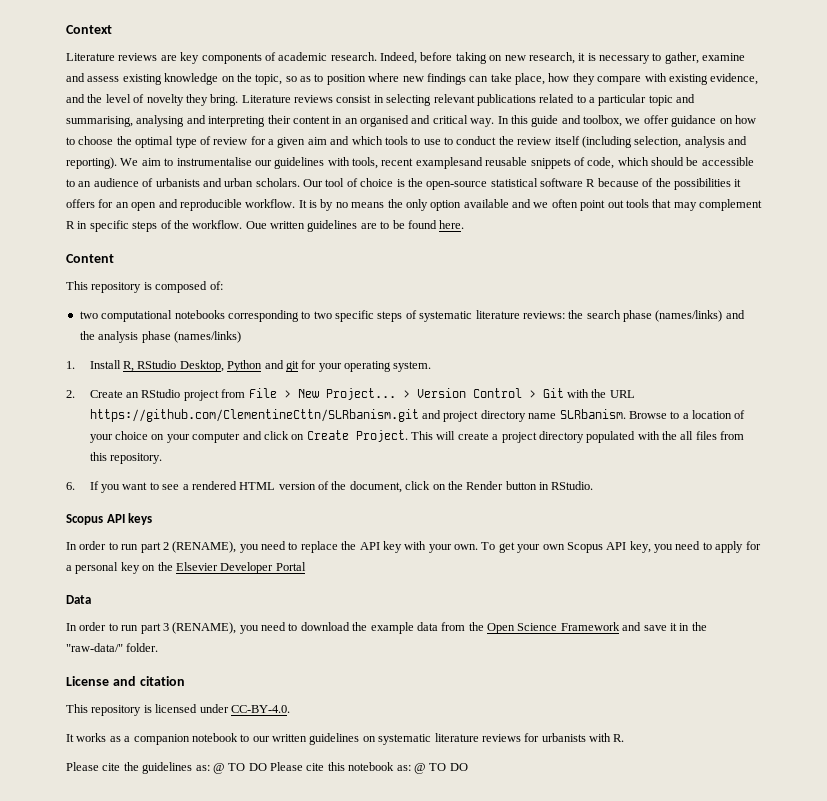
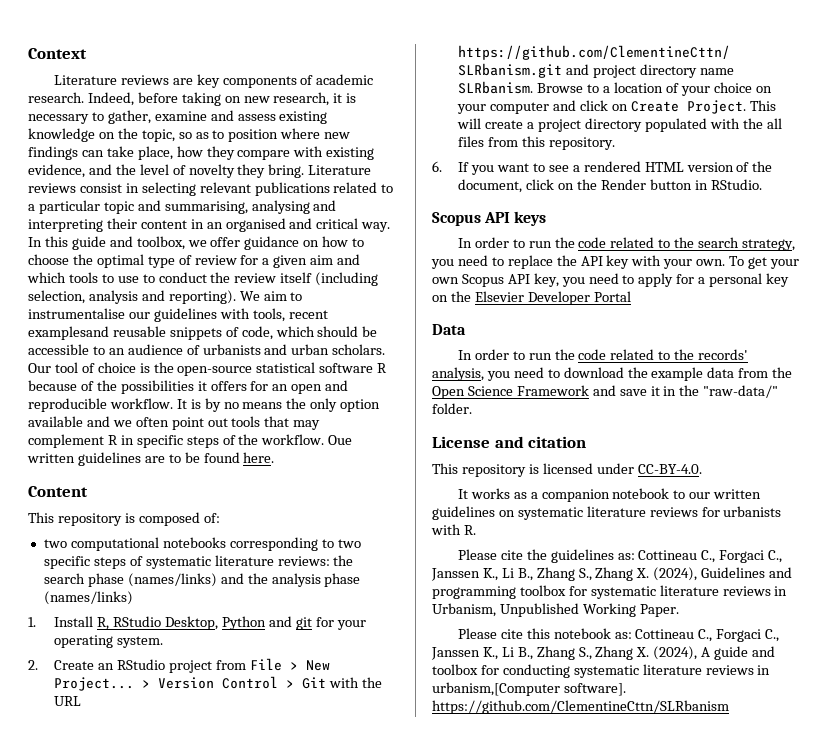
[140,541,237,553] part 2 (RENAME), -> [554,237,796,251] the code related to the search strategy,
[140,622,237,634] part 3 (RENAME), -> [554,349,749,360] [432,367,484,381] the code related to the records' analysis,
[212,763,267,774] @ TO DO -> [638,550,783,563] [431,567,793,581] [432,585,788,599] [432,603,679,617] Cottineau C., Forgaci C., Janssen K., Li B., Zhang S., Zhang X. (2024), Guidelines and programming toolbox for systematic literature reviews in Urbanism, Unpublished Working Paper. //
[413,763,468,774] @ TO DO -> [635,629,780,642] [431,646,776,660] [432,664,771,678] [432,682,626,696] [432,700,729,714] Cottineau C., Forgaci C., Janssen K., Li B., Zhang S., Zhang X. (2024), A guide and toolbox for conducting systematic literature reviews in urbanism,[Computer software]. https://github.com/ClementineCttn/SLRbanism

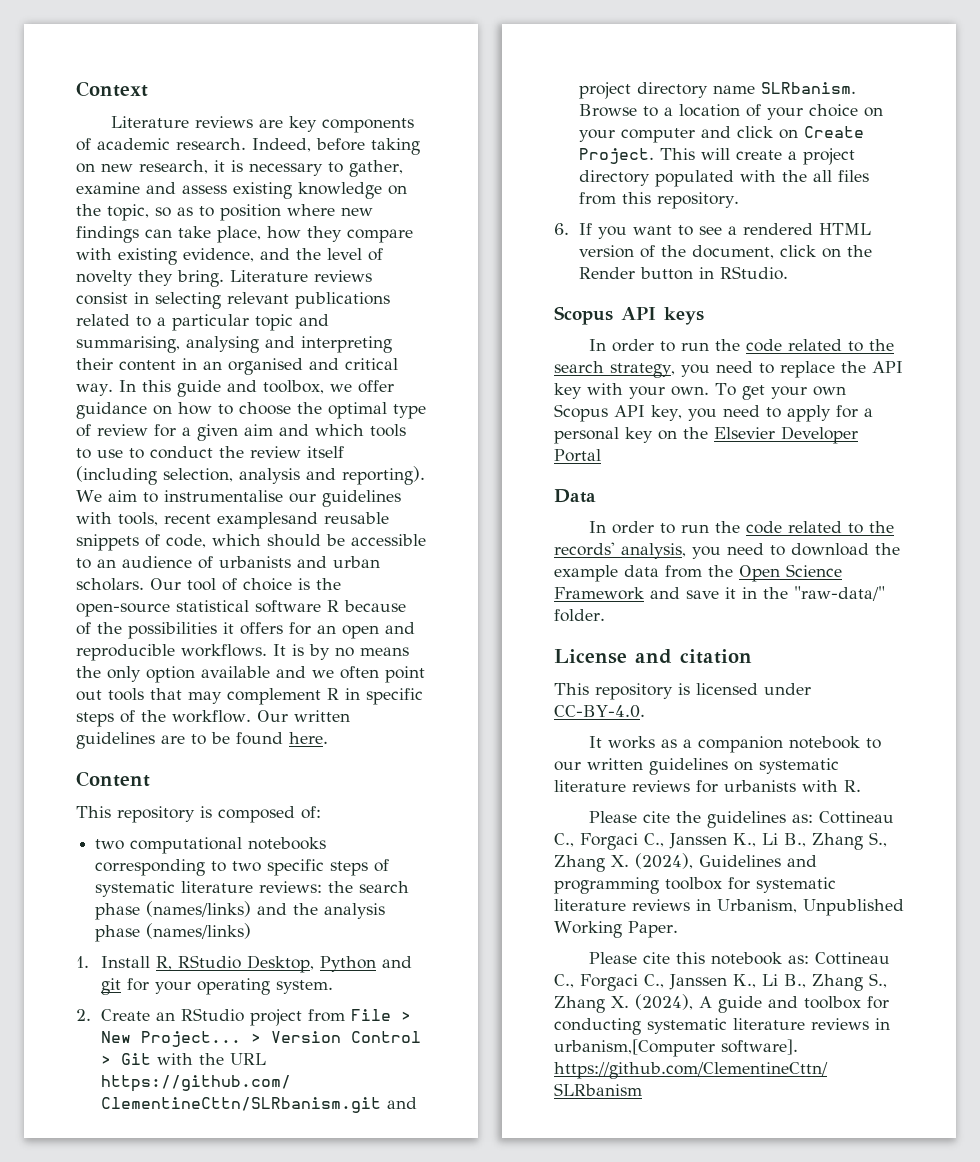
[109,398,173,409] workflow. -> [181,644,267,657] workflows.
[328,435,353,445] Oue -> [256,710,288,722] Our

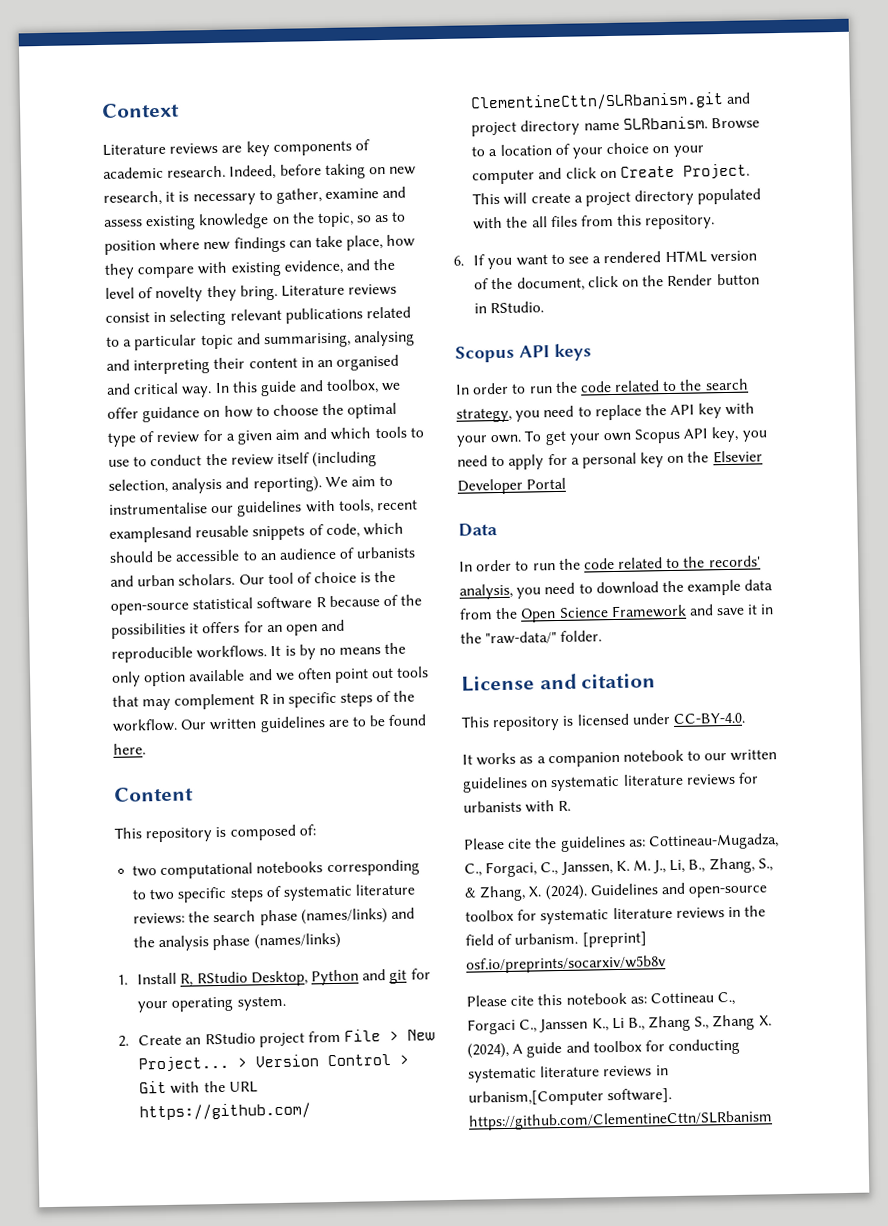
[819,811,895,824] [554,832,887,850] [554,853,693,872] Cottineau C., Forgaci C., Janssen K., Li B., Zhang S., Zhang X. (2024), -> [647,833,779,851] [464,857,773,878] [464,884,588,902] Cottineau-Mugadza, C., Forgaci, C., Janssen, K. M. J., Li, B., Zhang, S., & Zhang, X. (2024).
[554,877,659,894] programming -> [688,885,769,898] open-source
[717,899,904,916] [554,921,678,938] Urbanism, Unpublished Working Paper. -> [744,905,767,917] [465,931,647,948] [466,955,666,974] the field of urbanism. [preprint] osf.io/preprints/socarxiv/w5b8v

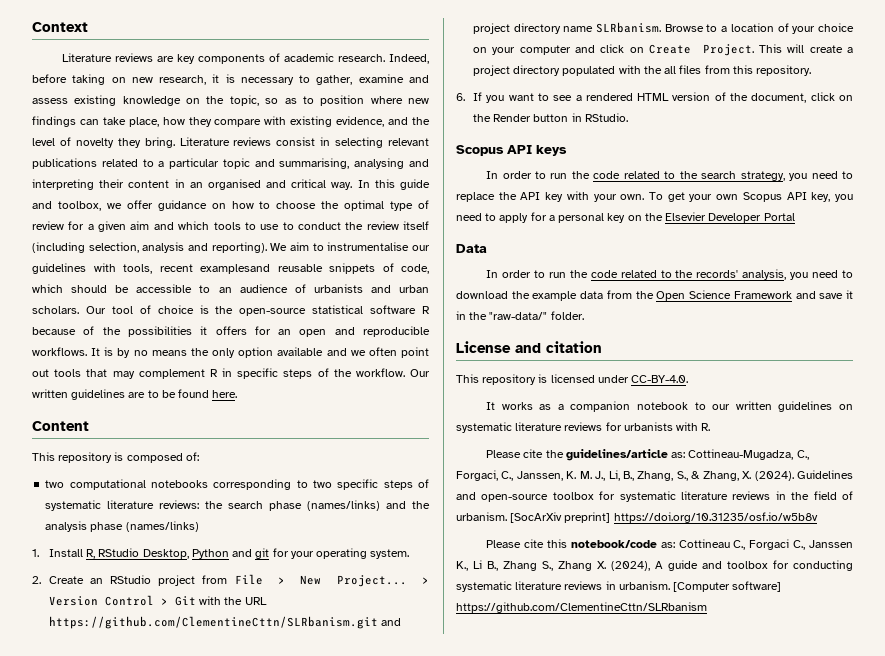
[559,835,626,852] guidelines -> [565,449,668,461] guidelines/article
[581,931,647,948] [466,955,666,974] [preprint] osf.io/preprints/socarxiv/w5b8v -> [510,512,818,523] [SocArXiv preprint] https://doi.org/10.31235/osf.io/w5b8v
[565,992,627,1005] notebook -> [570,540,657,548] notebook/code
[468,1088,673,1107] urbanism,[Computer software]. -> [618,581,782,592] urbanism. [Computer software]

